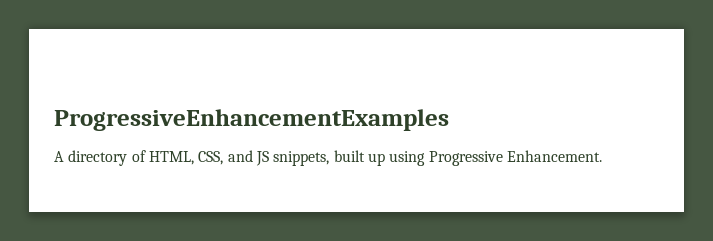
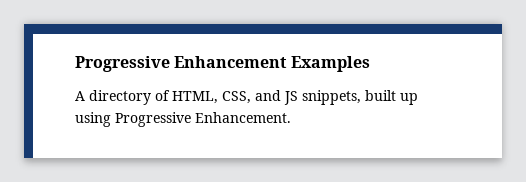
[54,109,449,131] ProgressiveEnhancementExamples -> [75,56,370,72] Progressive Enhancement Examples

